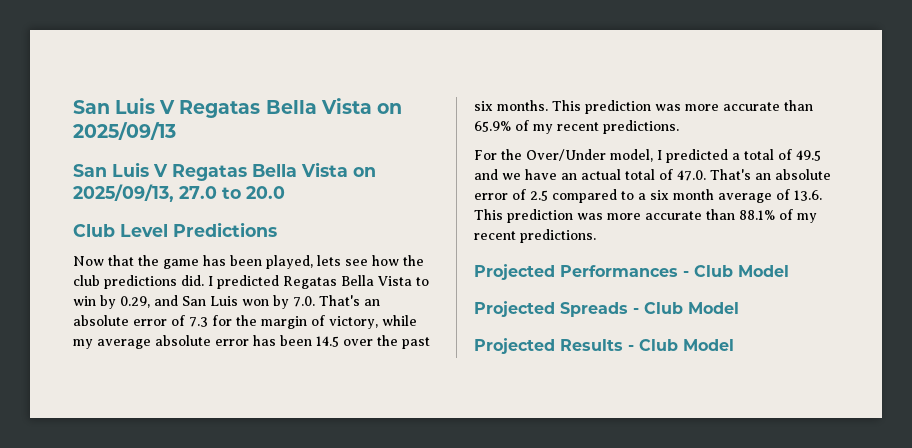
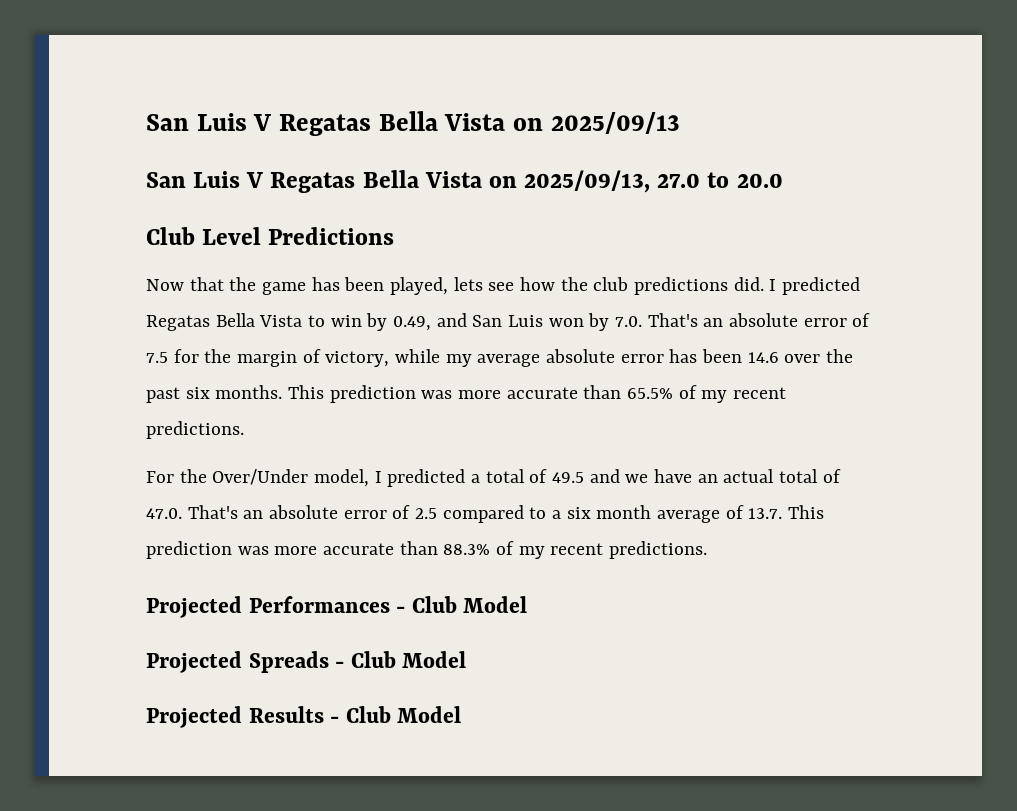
[120,296,150,308] 0.29, -> [393,316,432,331] 0.49,
[189,317,208,327] 7.3 -> [146,352,168,363] 7.5
[316,336,339,347] 14.5 -> [747,352,779,363] 14.6
[474,121,511,132] 65.9% -> [627,388,674,399] 65.5%
[794,190,822,201] [474,209,775,223] 13.6. This prediction was more accurate than 88.1% -> [748,505,825,519] [146,541,491,559] 13.7. This prediction was more accurate than 88.3%

